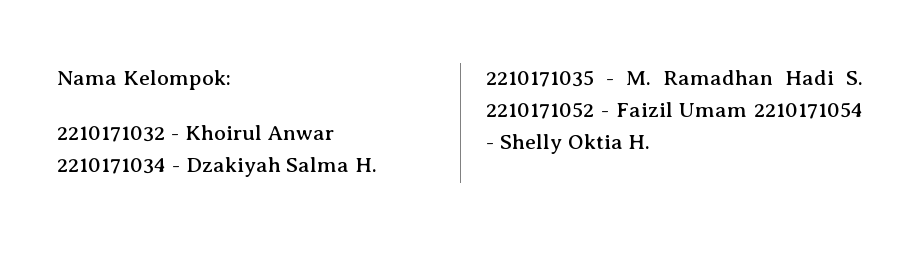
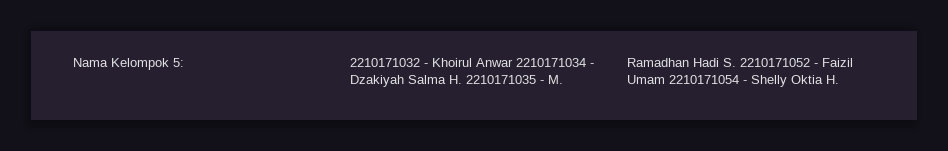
[122,70,231,90] Kelompok: -> [111,58,184,70] Kelompok 5:

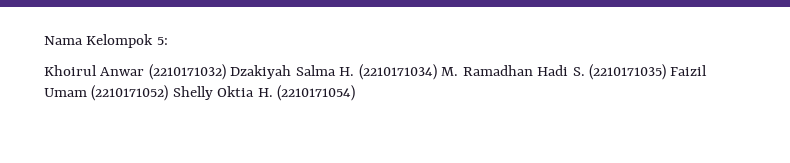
[350,58,594,67] 2210171032 - Khoirul Anwar 2210171034 - -> [44,64,226,80] Khoirul Anwar (2210171032)
[466,75,544,84] 2210171035 - -> [358,64,437,80] (2210171034)
[740,58,853,67] [627,75,747,84] 2210171052 - Faizil Umam 2210171054 - -> [589,64,708,80] [44,85,169,101] (2210171035) Faizil Umam (2210171052)
(839, 79) none -> [277,85,356,101] (2210171054)

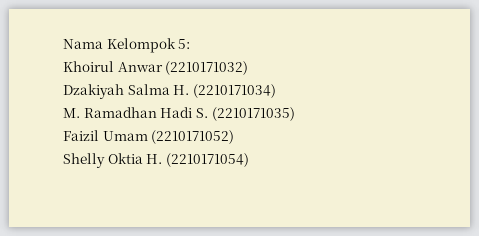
(226, 72) none -> (249, 68) //
(437, 72) none -> (276, 91) //
(667, 72) none -> (295, 114) //
(169, 93) none -> (235, 137) //

